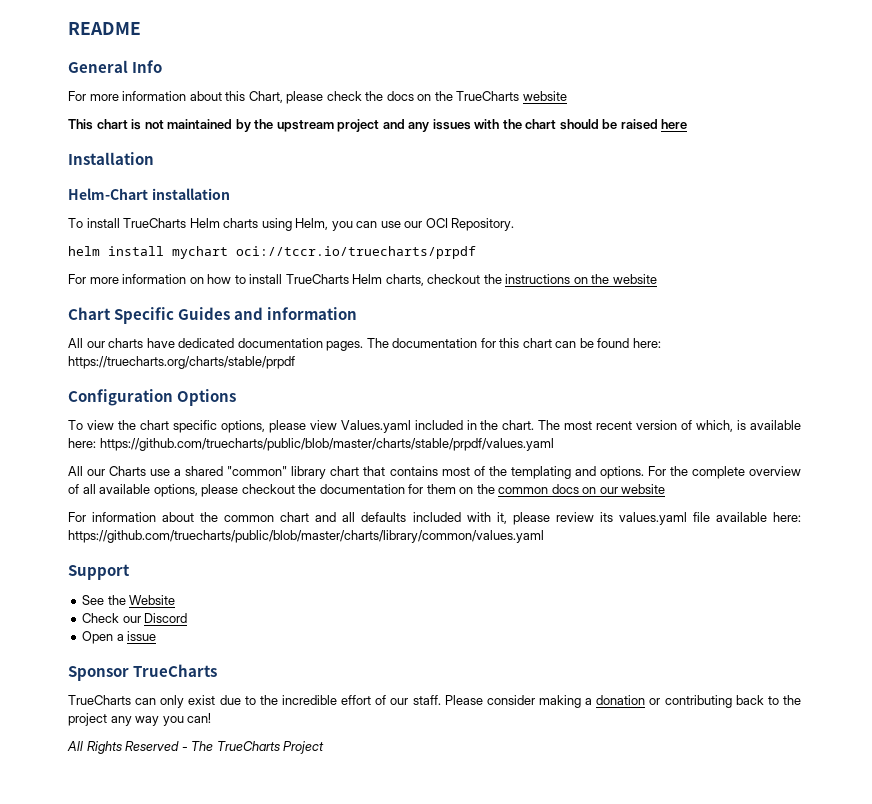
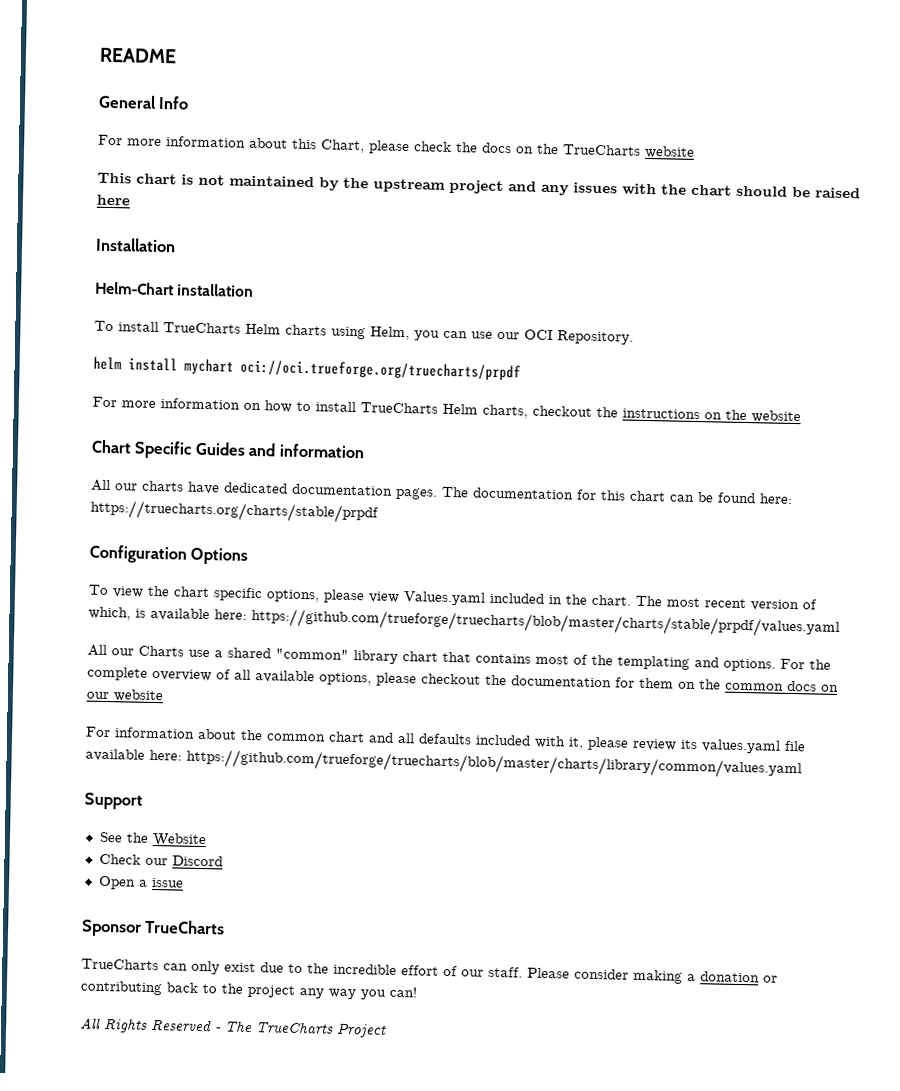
[236,246,476,259] oci://tccr.io/truecharts/prpdf -> [240,359,521,381] oci://oci.trueforge.org/truecharts/prpdf
[99,438,554,451] https://github.com/truecharts/public/blob/master/charts/stable/prpdf/values.yaml -> [251,607,840,638] https://github.com/trueforge/truecharts/blob/master/charts/stable/prpdf/values.yaml
[68,530,544,543] https://github.com/truecharts/public/blob/master/charts/library/common/values.yaml -> [186,748,802,780] https://github.com/trueforge/truecharts/blob/master/charts/library/common/values.yaml

